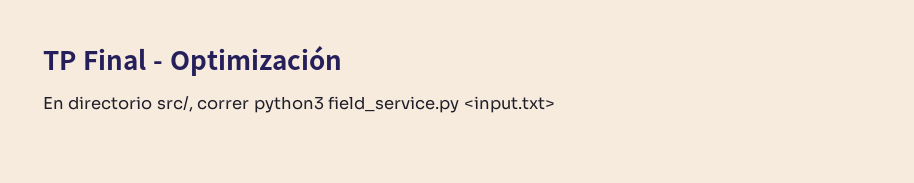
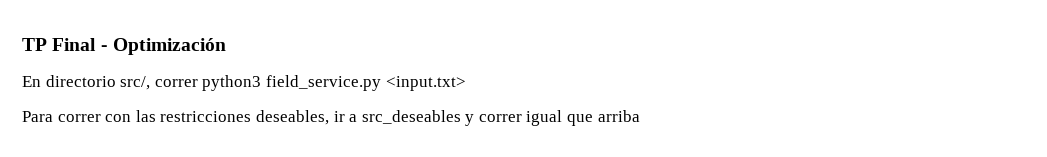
(555, 104) none -> [22,110,640,126] // Para correr con las restricciones deseables, ir a src_deseables y correr igual que arriba

